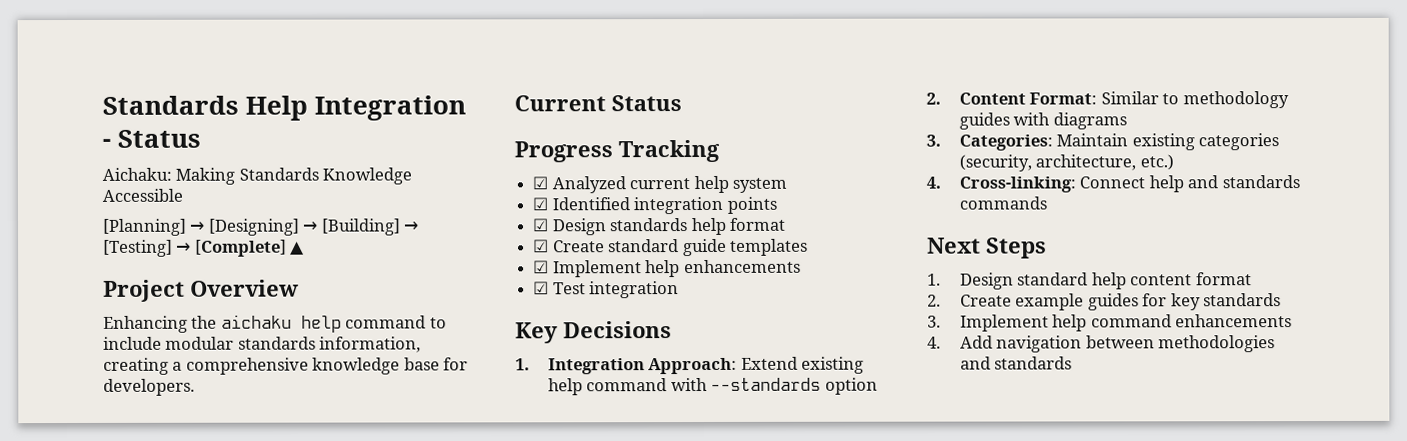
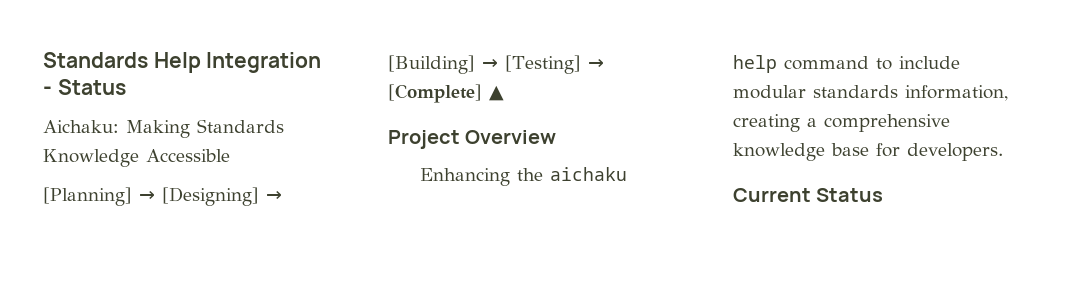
[514,139,720,163] [532,175,787,194] [532,196,777,215] [532,217,786,236] [533,238,808,257] [533,259,801,278] [533,281,680,299] [515,321,672,344] [515,356,865,375] [547,377,878,396] [926,91,1289,109] [958,112,1127,130] [926,133,1280,151] [958,154,1174,172] [926,175,1300,193] [958,196,1047,210] [927,237,1047,259] [927,272,1252,290] [927,293,1282,311] [927,314,1293,332] [927,335,1276,353] [959,356,1073,370] // Progress Tracking // ☑ Analyzed current help system // ☑ Identified integration points // ☑ Design standards help format // ☑ Create standard guide templates // ☑ Implement help enhancements // ☑ Test integration // Key Decisions // 1. Integration Approach: Extend existing help command with --standards option // 2. Content Format: Similar to methodology guides with diagrams // 3. Categories: Maintain existing categories (security, architecture, etc.) // 4. Cross-linking: Connect help and standards commands // Next Steps // 1. Design standard help content format // 2. Create example guides for key standards // 3. Implement help command enhancements // 4. Add navigation between methodologies and standards -> (884, 195) none

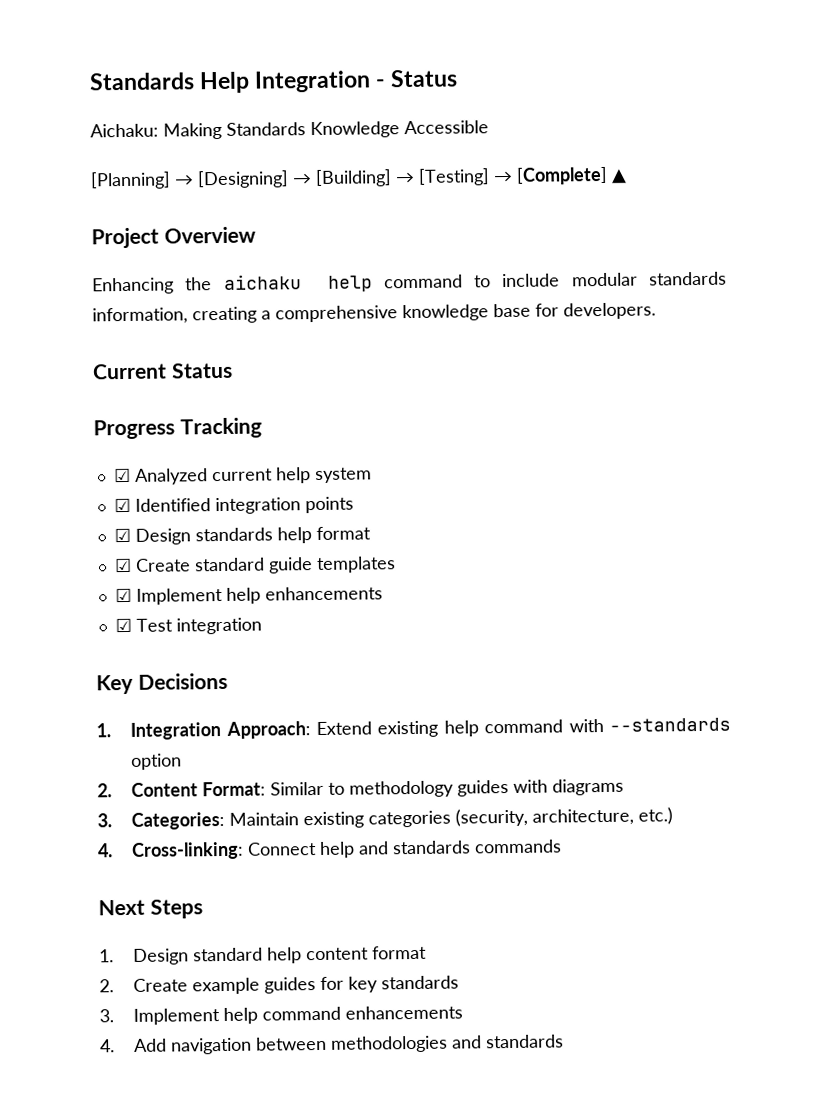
(884, 195) none -> [93,417,262,440] [113,467,372,485] [113,496,354,515] [113,526,371,545] [113,556,396,574] [114,586,383,605] [114,617,262,635] [96,672,228,695] [96,717,731,740] [131,753,183,770] [97,778,625,798] [97,807,674,830] [97,839,563,860] [98,899,203,919] [99,945,428,965] [99,975,460,995] [99,1005,464,1025] [100,1034,565,1055] // Progress Tracking // ☑ Analyzed current help system // ☑ Identified integration points // ☑ Design standards help format // ☑ Create standard guide templates // ☑ Implement help enhancements // ☑ Test integration // Key Decisions // 1. Integration Approach: Extend existing help command with --standards option // 2. Content Format: Similar to methodology guides with diagrams // 3. Categories: Maintain existing categories (security, architecture, etc.) // 4. Cross-linking: Connect help and standards commands // Next Steps // 1. Design standard help content format // 2. Create example guides for key standards // 3. Implement help command enhancements // 4. Add navigation between methodologies and standards

